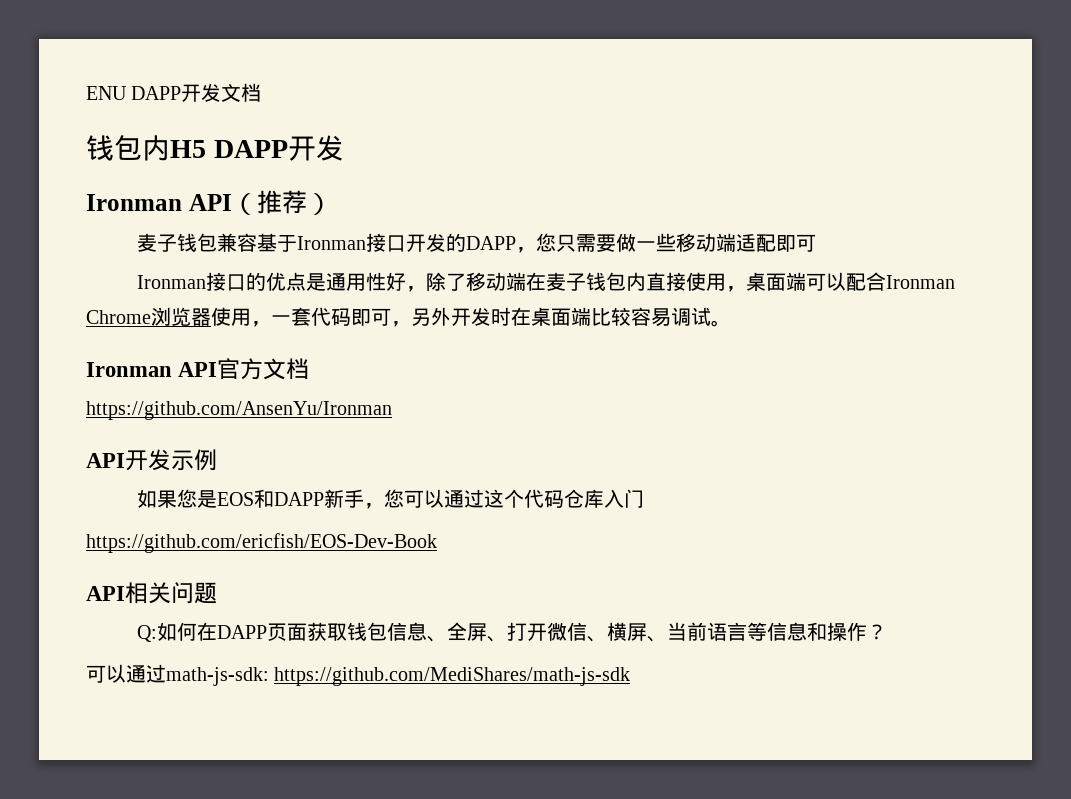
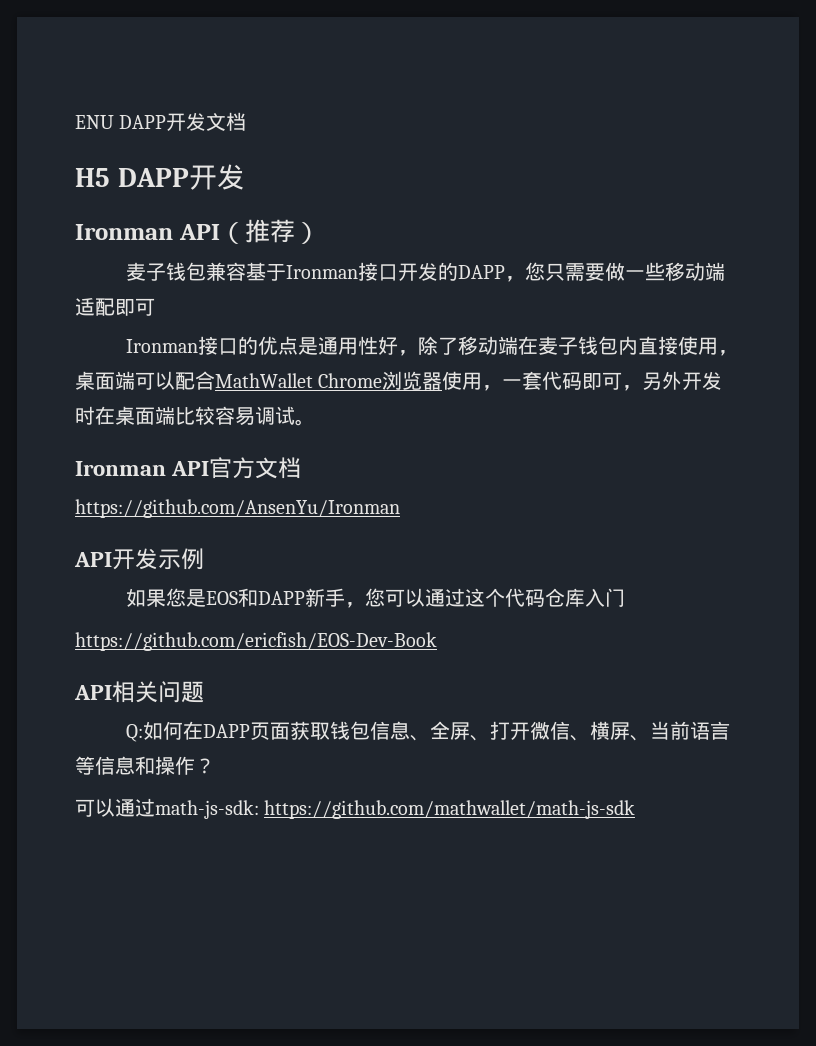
[86,135,170,161] 钱包内 -> (247, 121) none
[886,275,956,289] Ironman -> [215,373,313,388] MathWallet
[274,667,631,686] https://github.com/MediShares/math-js-sdk -> [264,800,636,819] https://github.com/mathwallet/math-js-sdk

